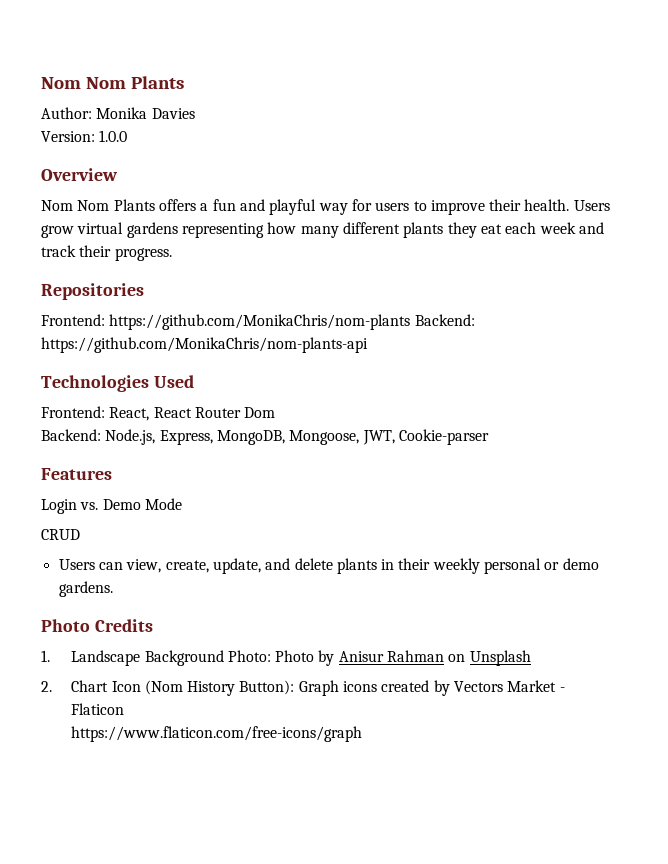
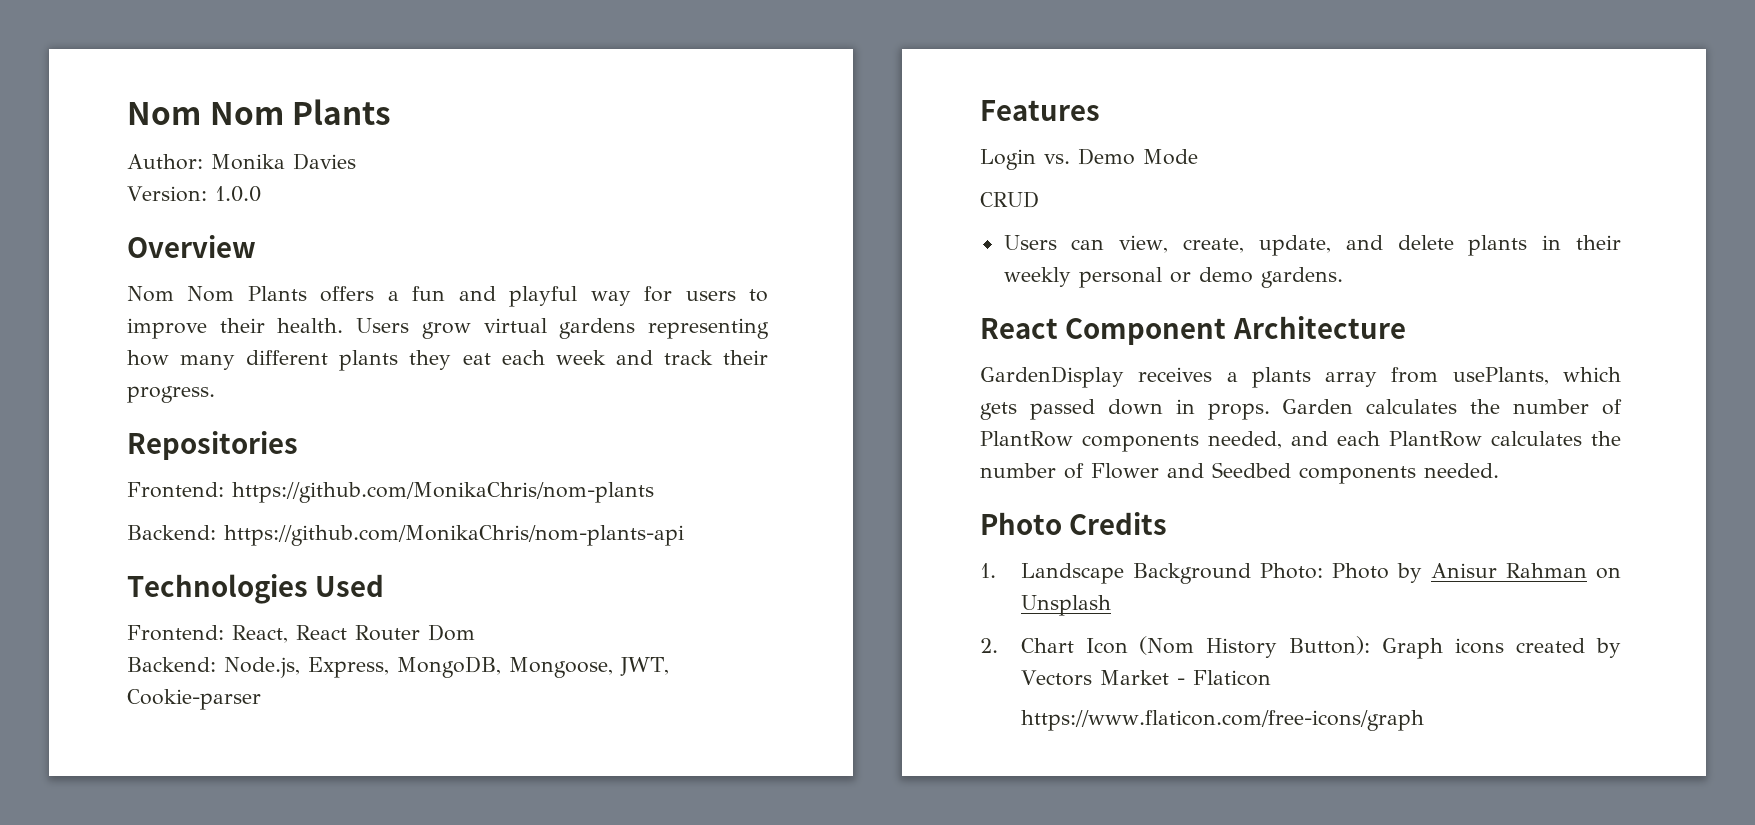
(411, 322) none -> (654, 492) //
(113, 589) none -> [980,316,1406,345] [980,366,1621,388] [980,399,1622,420] [980,431,1621,452] [980,462,1499,484] // React Component Architecture // GardenDisplay receives a plants array from usePlants, which gets passed down in props. Garden calculates the number of PlantRow components needed, and each PlantRow calculates the number of Flower and Seedbed components needed.

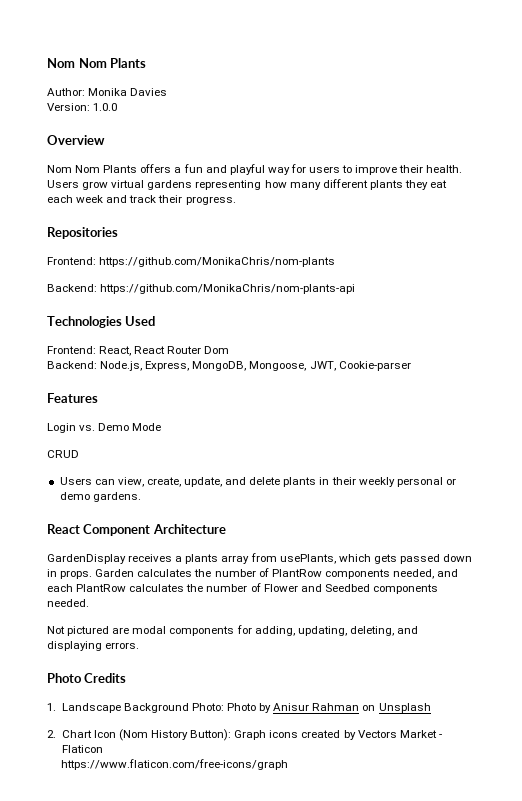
(1499, 470) none -> [47,625,418,636] [47,641,140,651] // Not pictured are modal components for adding, updating, deleting, and displaying errors.

